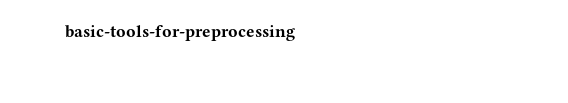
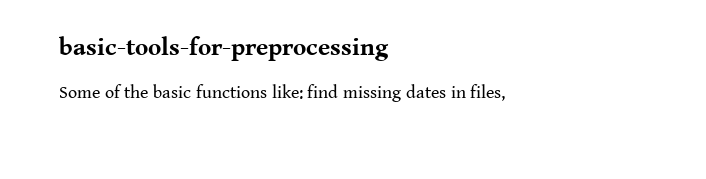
(295, 33) none -> [59,84,506,102] // Some of the basic functions like: find missing dates in files,

